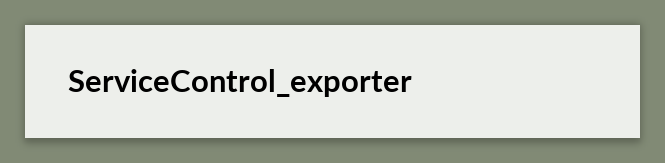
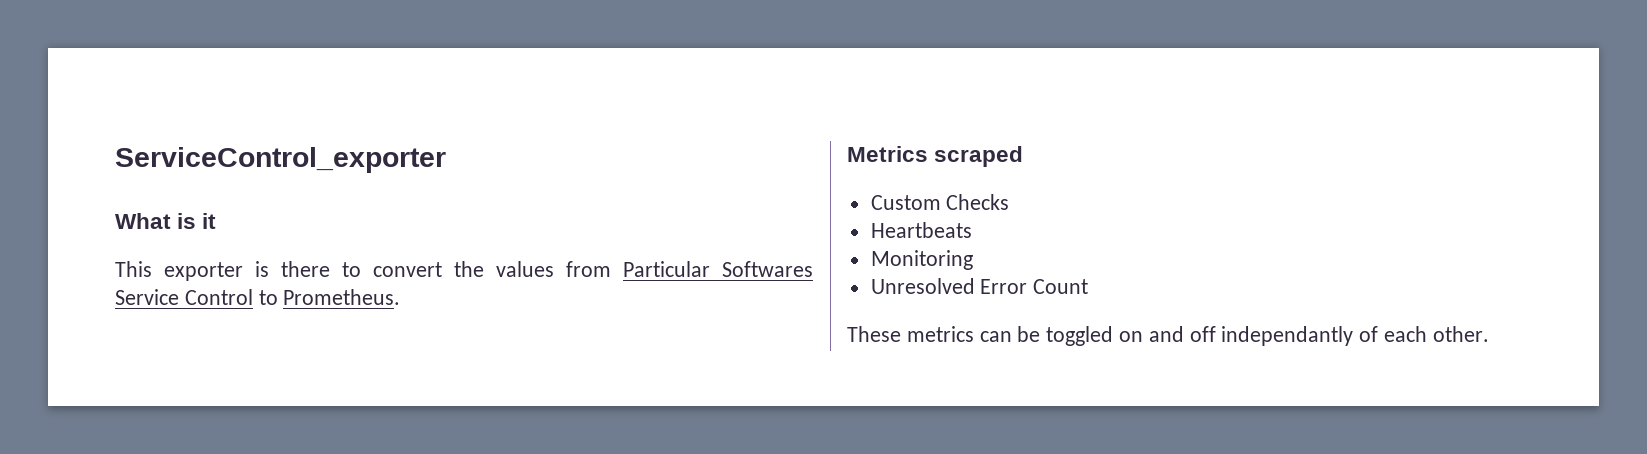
(412, 83) none -> [115,213,217,229] [115,261,813,281] [115,289,401,305] [847,146,1024,167] [870,194,1010,210] [870,222,972,238] [870,250,973,270] [870,278,1089,294] [847,326,1489,346] // What is it // This exporter is there to convert the values from Particular Softwares Service Control to Prometheus. // Metrics scraped // Custom Checks // Heartbeats // Monitoring // Unresolved Error Count // These metrics can be toggled on and off independantly of each other.

